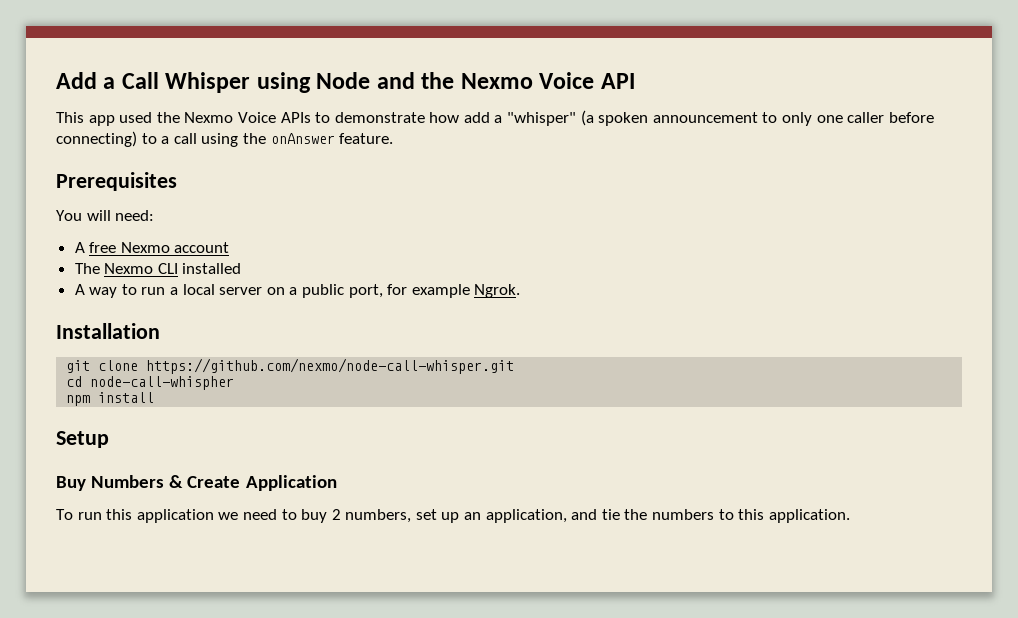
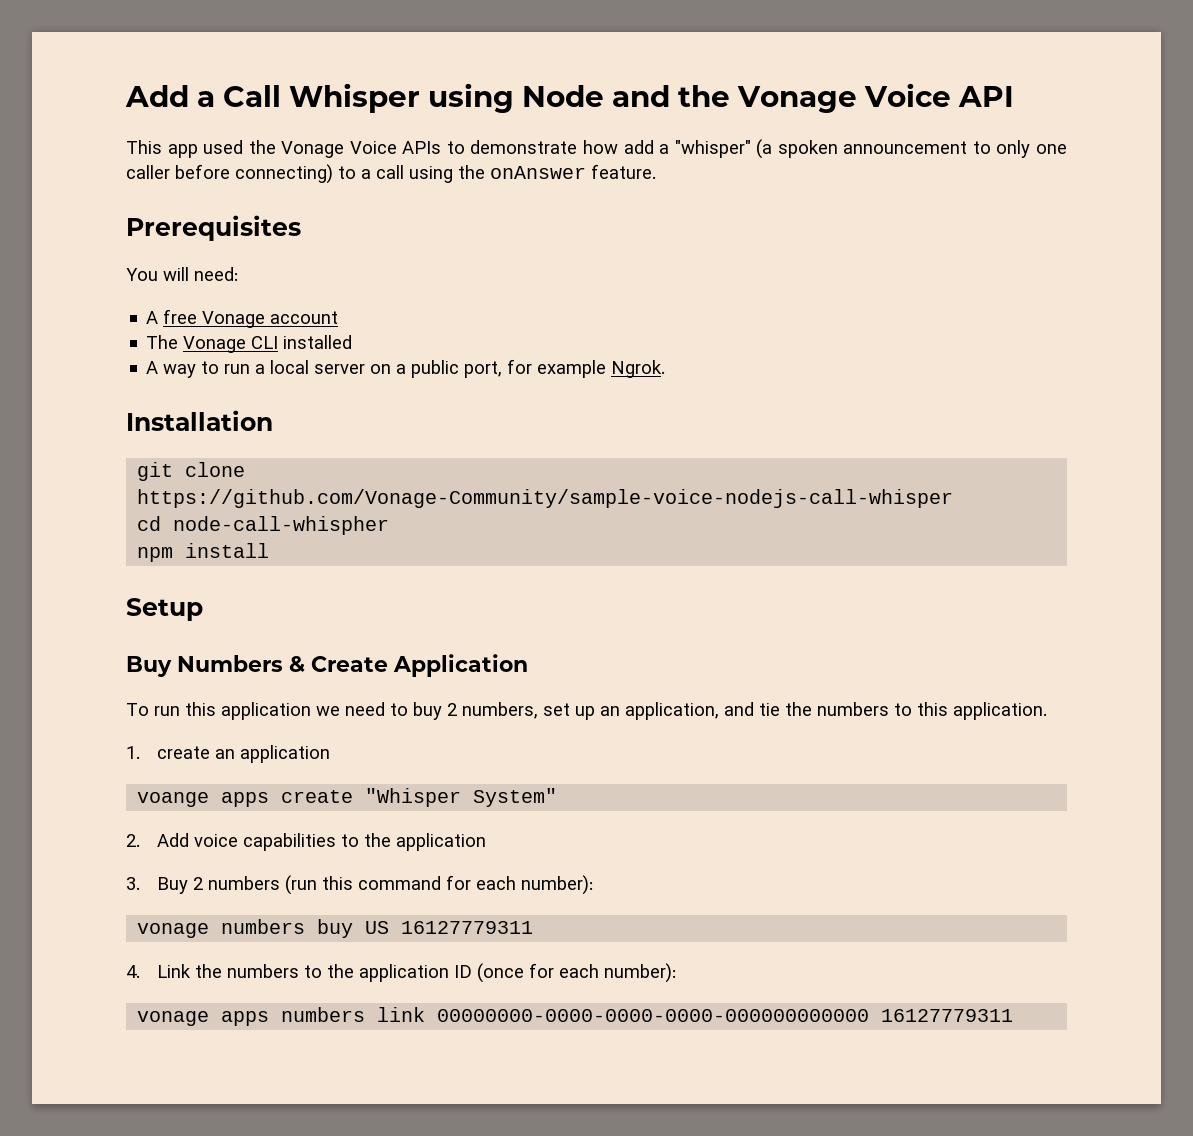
[460,73,533,89] Nexmo -> [737,86,857,113] Vonage
[184,112,234,123] Nexmo -> [281,141,345,158] Vonage
[120,242,170,253] Nexmo -> [202,311,266,328] Vonage
[104,263,154,274] Nexmo -> [183,336,247,353] Vonage
[146,358,515,374] https://github.com/nexmo/node-call-whisper.git -> [137,489,954,508] https://github.com/Vonage-Community/sample-voice-nodejs-call-whisper
(850, 516) none -> [126,745,330,763] [137,788,558,807] [126,833,486,851] [126,875,593,895] [137,919,534,938] [126,963,676,983] [137,1007,1014,1026] // 1. create an application // voange apps create "Whisper System" // 2. Add voice capabilities to the application // 3. Buy 2 numbers (run this command for each number): // vonage numbers buy US 16127779311 // 4. Link the numbers to the application ID (once for each number): // vonage apps numbers link 00000000-0000-0000-0000-000000000000 16127779311

